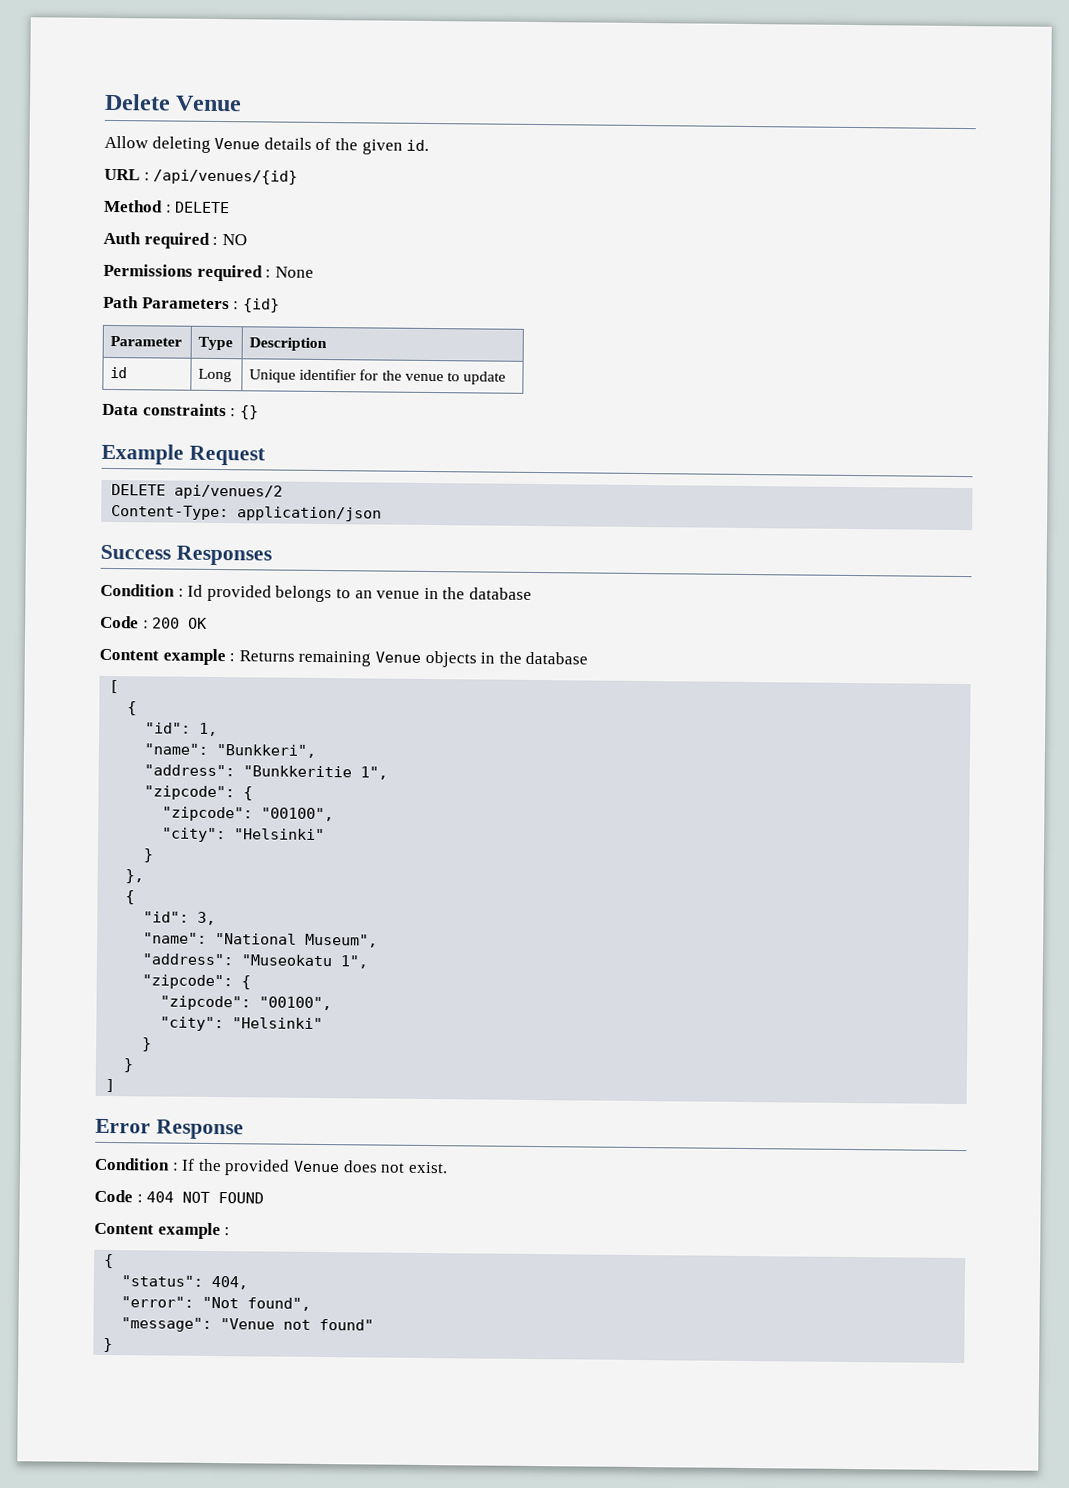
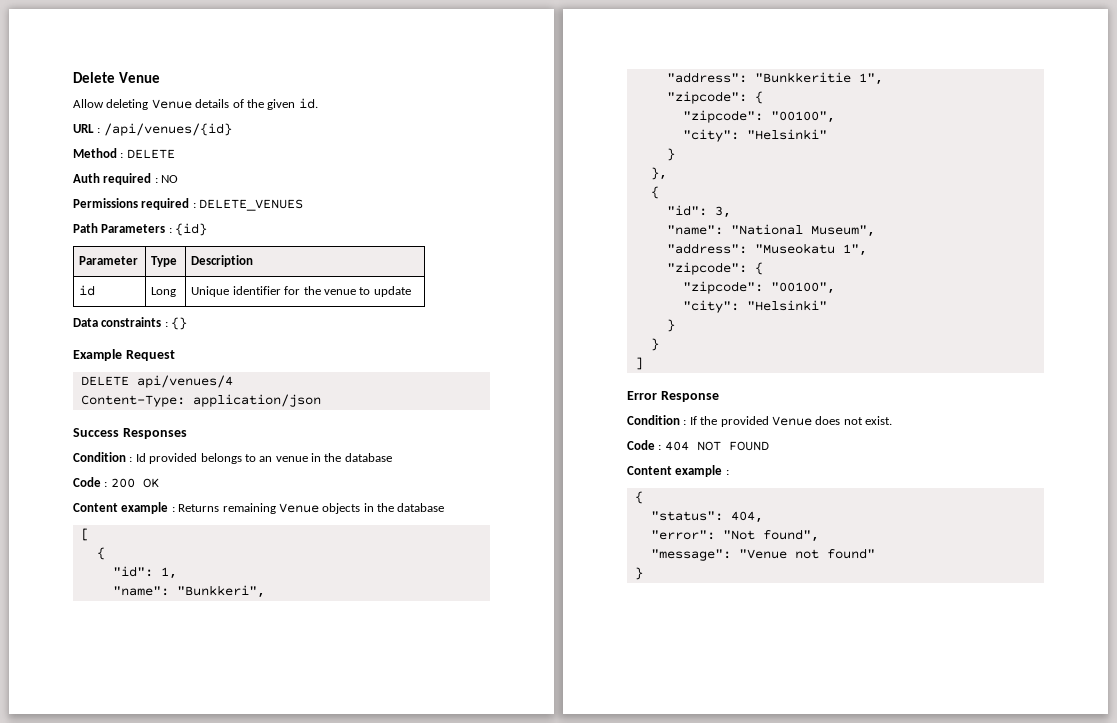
[265,266,314,278] : None -> [192,199,304,211] : DELETE_VENUES
[174,484,284,500] api/venues/2 -> [136,375,233,388] api/venues/4

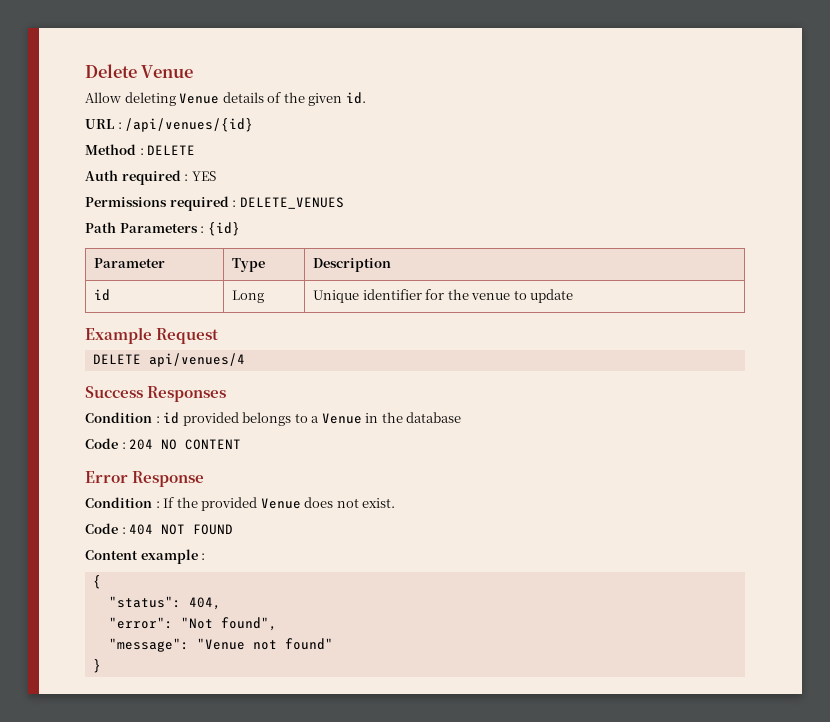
[161,175,179,183] NO -> [191,171,216,181] YES
[73,317,188,330] // Data constraints : {} -> (574, 296) none
[80,394,321,407] // Content-Type: application/json -> (245, 360) none
[135,453,146,462] Id -> [163,412,180,424] id
[259,456,308,462] an venue -> [311,413,362,424] a Venue
[110,478,159,488] [73,502,445,514] [80,528,89,541] [96,547,105,560] [112,566,177,579] [112,585,265,598] [666,72,883,85] [666,91,763,104] [682,110,835,123] [682,129,827,142] [666,148,675,161] [650,167,667,180] [650,186,659,199] [666,205,731,218] [666,224,875,237] [666,243,867,256] [666,262,763,275] [682,281,835,294] [682,300,827,313] [666,319,675,332] [650,338,659,351] [634,357,643,370] 200 OK // Content example : Returns remaining Venue objects in the database // [ // { // "id": 1, // "name": "Bunkkeri", // "address": "Bunkkeritie 1", // "zipcode": { // "zipcode": "00100", // "city": "Helsinki" // } // }, // { // "id": 3, // "name": "National Museum", // "address": "Museokatu 1", // "zipcode": { // "zipcode": "00100", // "city": "Helsinki" // } // } // ] -> [129,439,242,450] 204 NO CONTENT

